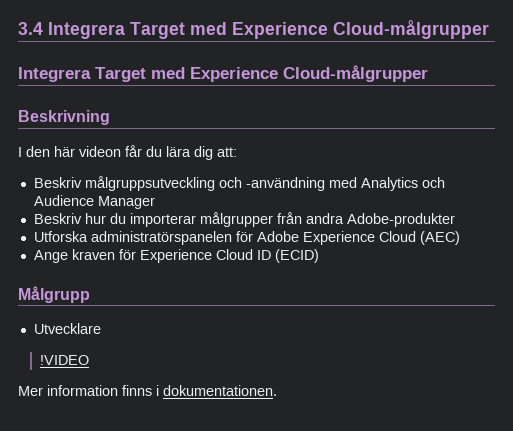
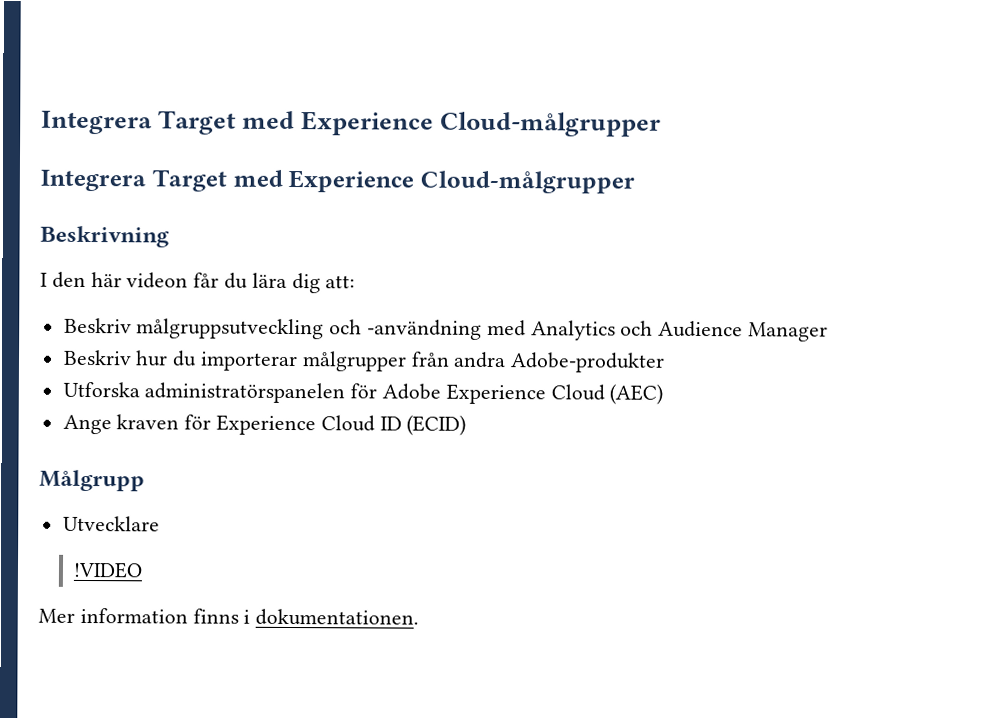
[18,22,43,35] 3.4 -> (41, 122) none

